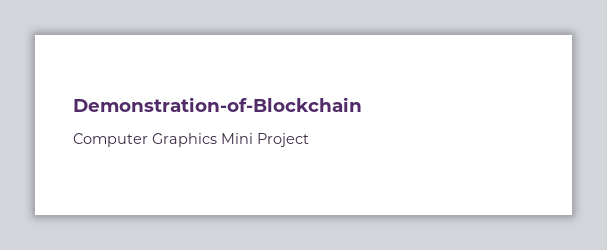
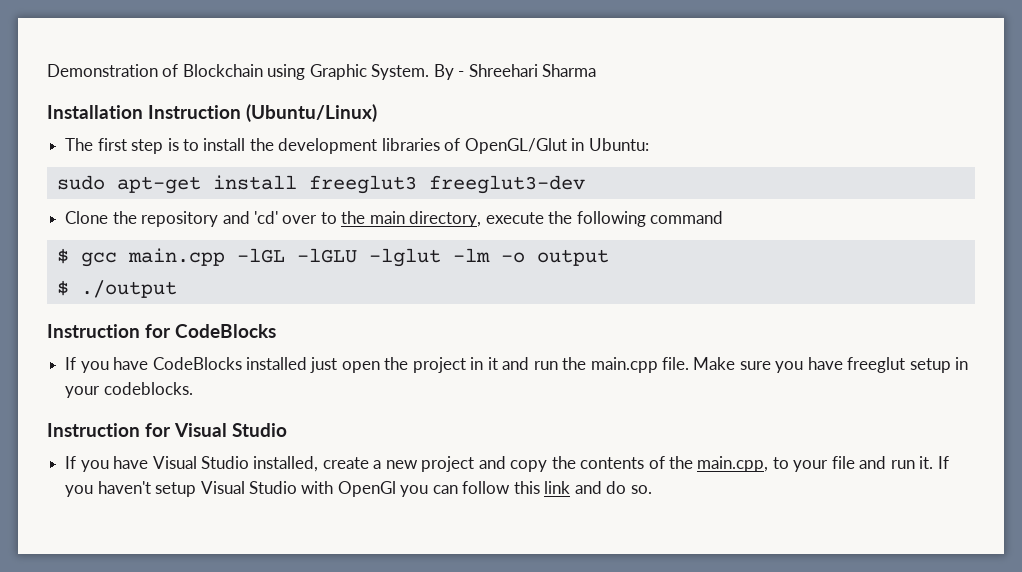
[73,97,362,112] [73,133,309,147] Demonstration-of-Blockchain // Computer Graphics Mini Project -> [47,64,597,80] [47,104,378,122] [65,138,649,154] [56,175,585,194] [65,211,724,227] [56,248,609,267] [56,280,177,298] [47,324,277,338] [65,357,969,373] [65,382,193,398] [47,423,288,437] [65,456,949,472] [65,481,652,497] Demonstration of Blockchain using Graphic System. By - Shreehari Sharma // Installation Instruction (Ubuntu/Linux) // The first step is to install the development libraries of OpenGL/Glut in Ubuntu: // sudo apt-get install freeglut3 freeglut3-dev // Clone the repository and 'cd' over to the main directory, execute the following command // $ gcc main.cpp -lGL -lGLU -lglut -lm -o output // $ ./output // Instruction for CodeBlocks // If you have CodeBlocks installed just open the project in it and run the main.cpp file. Make sure you have freeglut setup in your codeblocks. // Instruction for Visual Studio // If you have Visual Studio installed, create a new project and copy the contents of the main.cpp, to your file and run it. If you haven't setup Visual Studio with OpenGl you can follow this link and do so.

